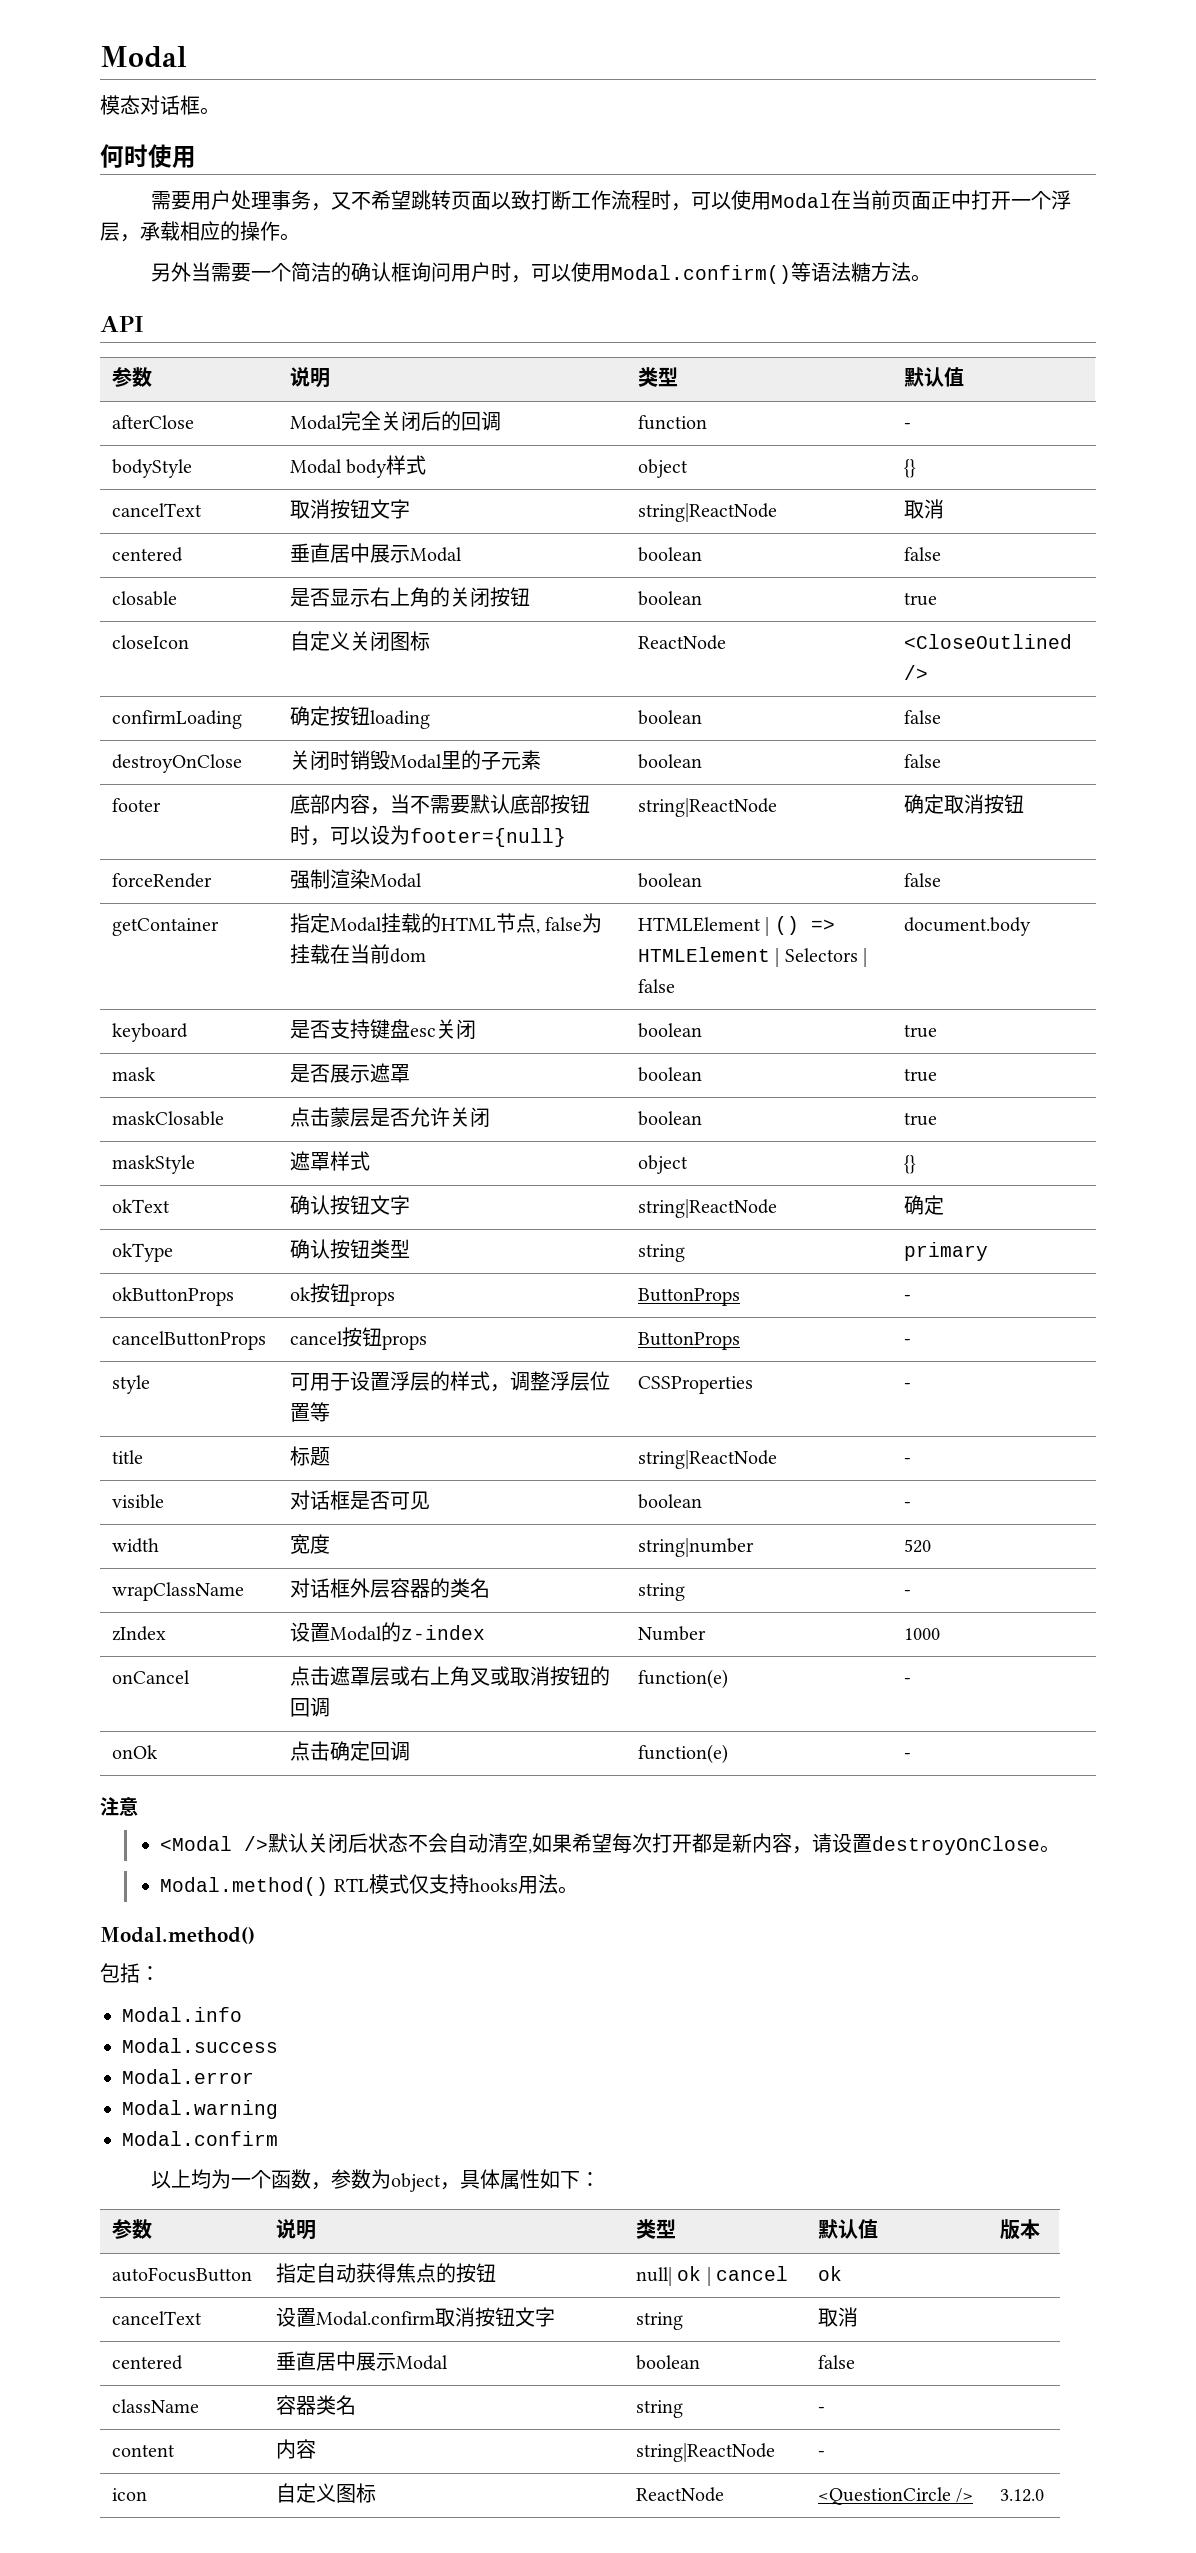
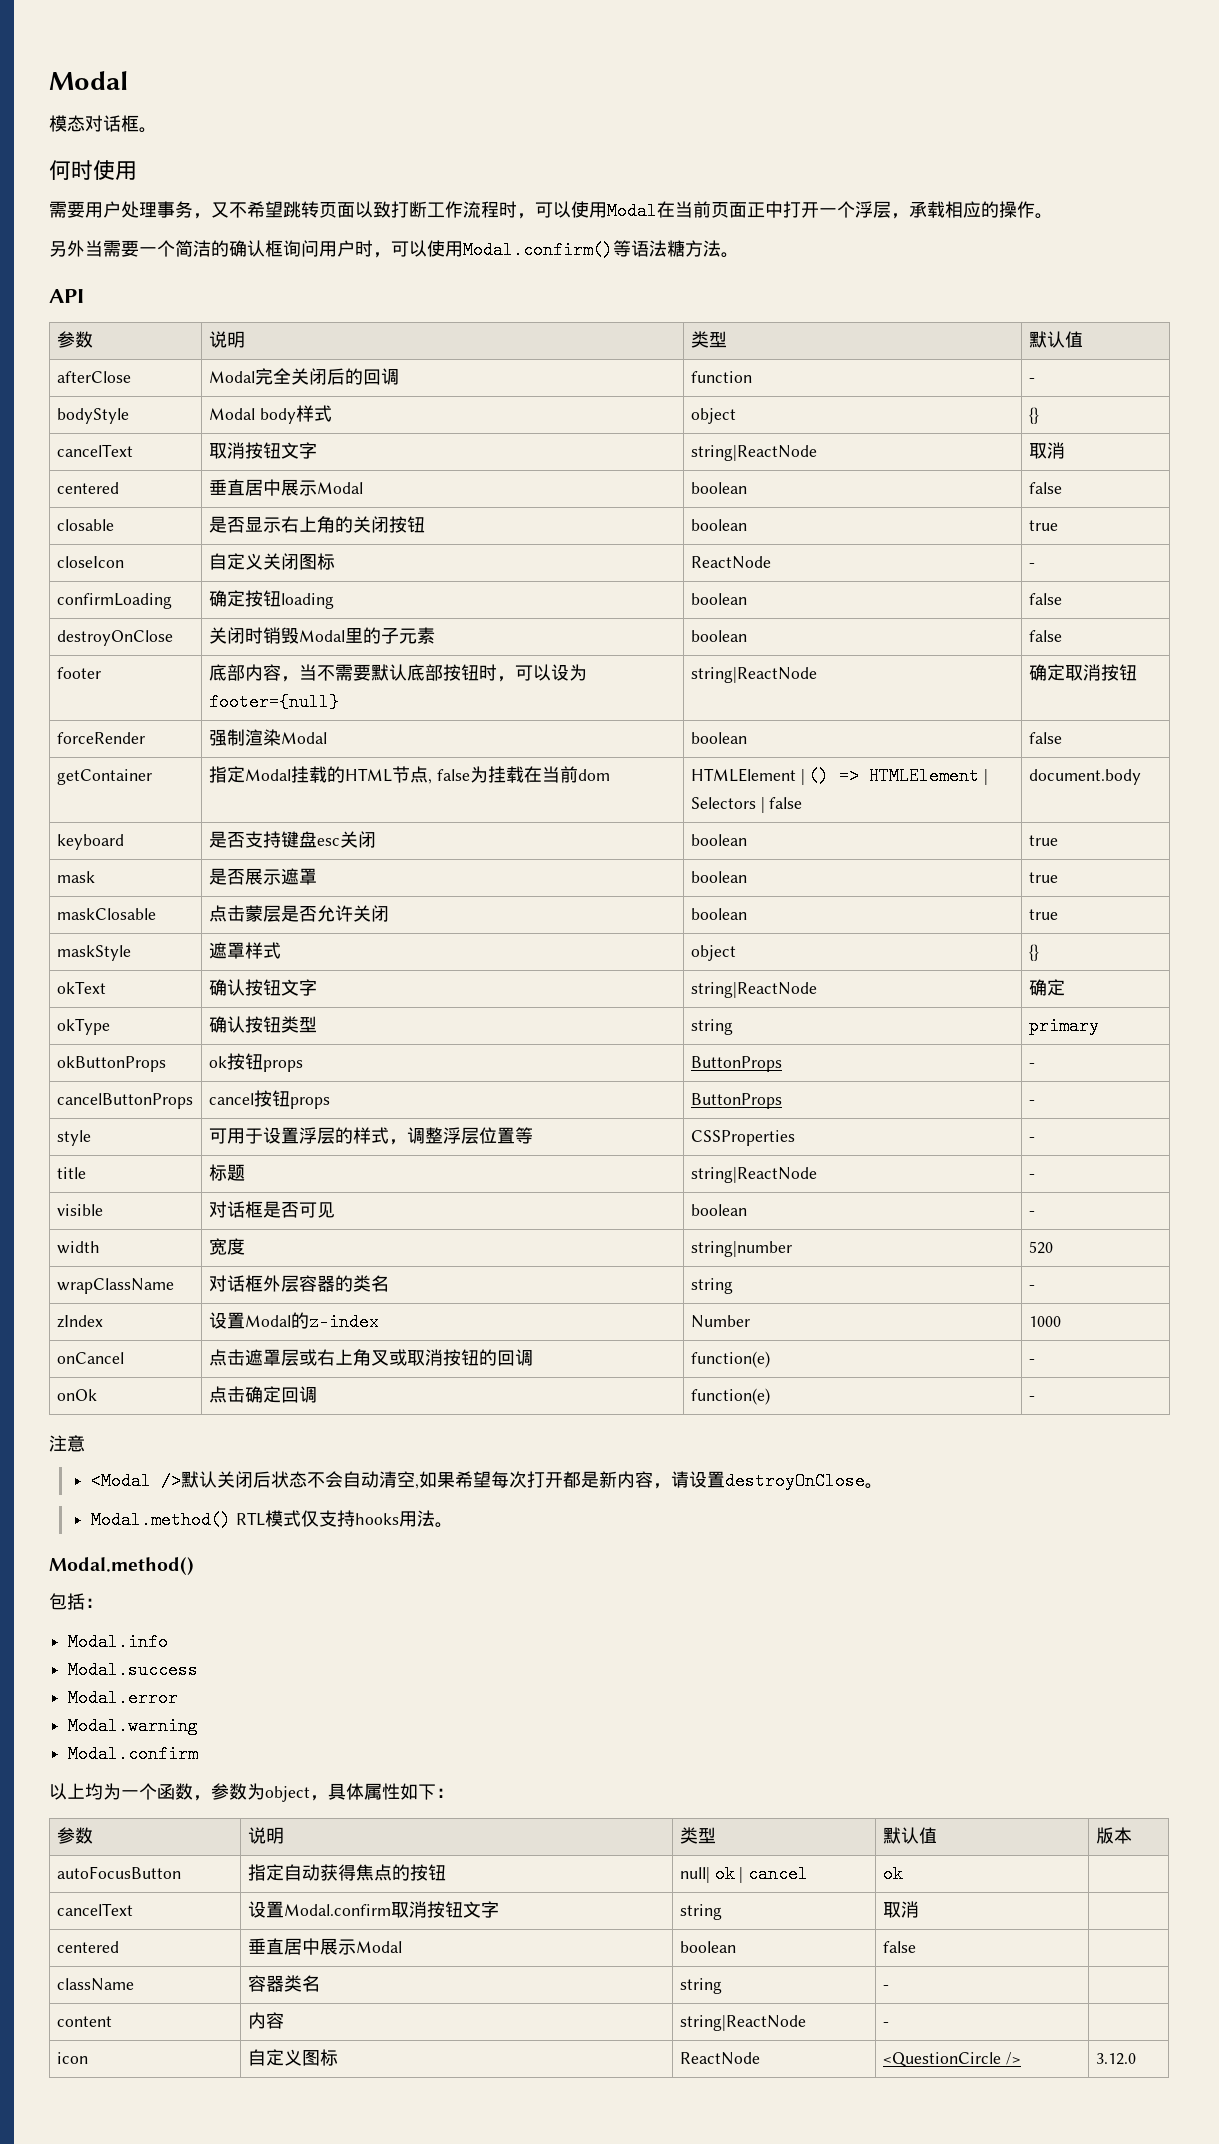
[903,634,1072,649] [903,665,928,680] <CloseOutlined /> -> [1028,563,1035,568] -

